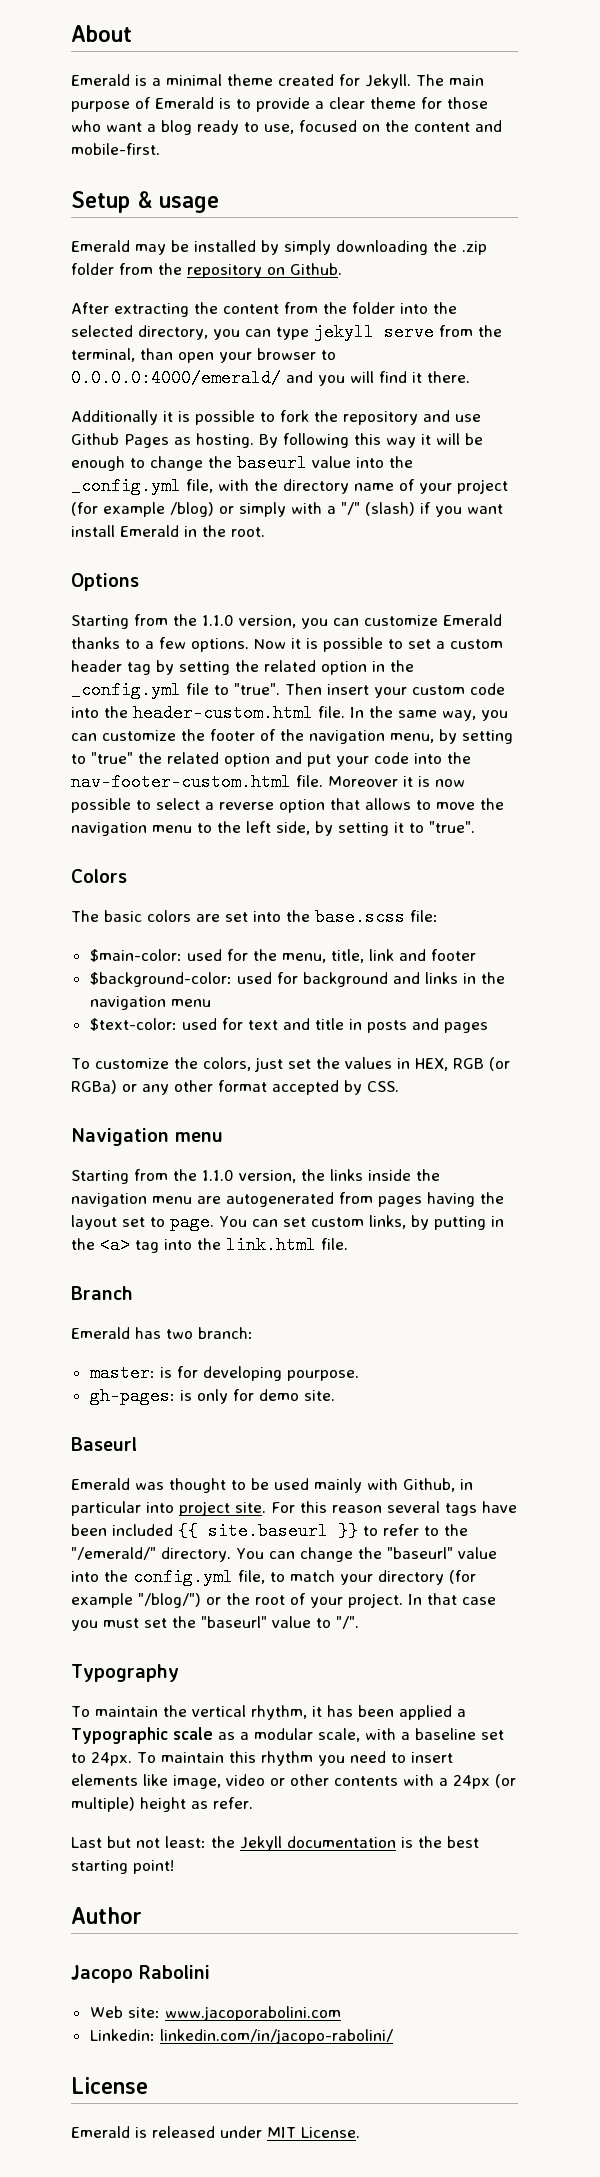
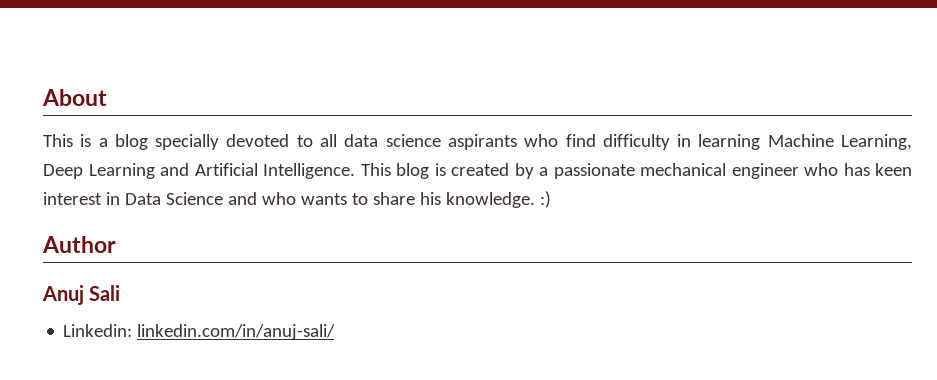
[71,74,130,86] Emerald -> [43,134,73,147] This
[166,74,484,89] [71,97,488,112] [71,120,502,135] [71,143,160,155] [71,191,219,213] [71,240,487,255] [71,263,342,278] [71,302,457,317] [71,323,502,341] [71,348,336,363] [71,369,470,387] [71,410,481,425] [71,433,483,448] [71,454,413,472] [71,477,508,495] [71,502,503,517] [71,525,265,537] [71,573,139,591] [71,614,502,629] [71,637,503,652] [71,660,414,675] [71,681,505,699] [71,704,508,722] [71,729,513,744] [71,752,471,767] [71,773,465,791] [71,798,504,813] [71,821,475,836] [71,869,127,883] [71,908,438,926] [89,949,476,963] [89,972,505,987] [89,996,211,1010] [89,1018,488,1033] [71,1057,510,1072] [71,1080,399,1095] [71,1128,223,1146] [71,1169,440,1184] [71,1192,504,1207] [71,1213,504,1231] [71,1236,348,1254] [71,1286,133,1300] [71,1327,253,1339] [89,1364,359,1382] [89,1387,335,1405] [71,1437,137,1451] [71,1478,473,1493] [71,1501,517,1516] [71,1522,468,1540] [71,1547,497,1562] [71,1568,476,1586] [71,1593,496,1608] [71,1616,359,1631] [71,1664,179,1682] [71,1705,466,1720] [71,1727,504,1744] [71,1751,453,1766] [71,1774,516,1789] [71,1797,253,1812] [71,1836,479,1851] [71,1860,174,1874] [71,1907,142,1924] [71,1965,210,1983] [89,2006,341,2021] [89,2029,393,2044] [71,2077,148,2094] [71,2126,360,2138] minimal theme created for Jekyll. The main purpose of Emerald is to provide a clear theme for those who want a blog ready to use, focused on the content and mobile-first. // Setup & usage // Emerald may be installed by simply downloading the .zip folder from the repository on Github. // After extracting the content from the folder into the selected directory, you can type jekyll serve from the terminal, than open your browser to 0.0.0.0:4000/emerald/ and you will find it there. // Additionally it is possible to fork the repository and use Github Pages as hosting. By following this way it will be enough to change the baseurl value into the _config.yml file, with the directory name of your project (for example /blog) or simply with a "/" (slash) if you want install Emerald in the root. // Options // Starting from the 1.1.0 version, you can customize Emerald thanks to a few options. Now it is possible to set a custom header tag by setting the related option in the _config.yml file to "true". Then insert your custom code into the header-custom.html file. In the same way, you can customize the footer of the navigation menu, by setting to "true" the related option and put your code into the nav-footer-custom.html file. Moreover it is now possible to select a reverse option that allows to move the navigation menu to the left side, by setting it to "true". // Colors // The basic colors are set into the base.scss file: // $main-color: used for the menu, title, link and footer // $background-color: used for background and links in the navigation menu // $text-color: used for text and title in posts and pages // To customize the colors, just set the values in HEX, RGB (or RGBa) or any other format accepted by CSS. // Navigation menu // Starting from the 1.1.0 version, the links inside the navigation menu are autogenerated from pages having the layout set to page. You can set custom links, by putting in the <a> tag into the link.html file. // Branch // Emerald has two branch: // master: is for developing pourpose. // gh-pages: is only for demo site. // Baseurl // Emerald was thought to be used mainly with Github, in particular into project site. For this reason several tags have been included {{ site.baseurl }} to refer to the "/emerald/" directory. You can change the "baseurl" value into the config.yml file, to match your directory (for example "/blog/") or the root of your project. In that case you must set the "baseurl" value to "/". // Typography // To maintain the vertical rhythm, it has been applied a Typographic scale as a modular scale, with a baseline set to 24px. To maintain this rhythm you need to insert elements like image, video or other contents with a 24px (or multiple) height as refer. // Last but not least: the Jekyll documentation is the best starting point! // Author // Jacopo Rabolini // Web site: www.jacoporabolini.com // Linkedin: linkedin.com/in/jacopo-rabolini/ // License // Emerald is released under MIT License. -> [114,134,912,150] [43,163,912,179] [43,191,551,208] [42,236,116,253] [42,285,121,305] [63,324,336,340] blog specially devoted to all data science aspirants who find difficulty in learning Machine Learning, Deep Learning and Artificial Intelligence. This blog is created by a passionate mechanical engineer who has keen interest in Data Science and who wants to share his knowledge. :) // Author // Anuj Sali // Linkedin: linkedin.com/in/anuj-sali/

